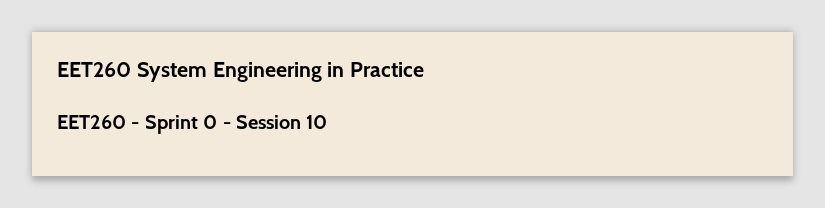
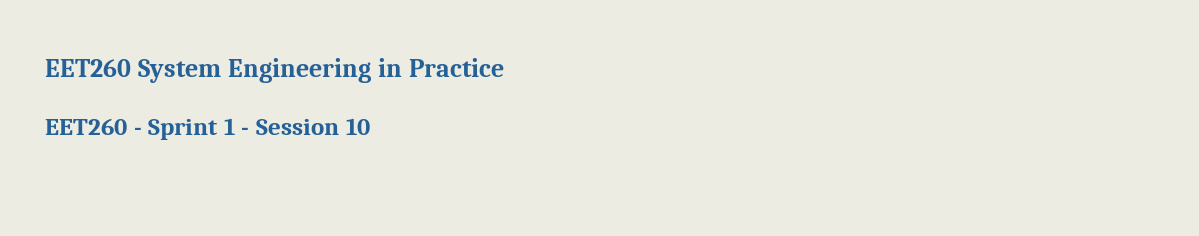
[203,115,218,129] 0 -> [223,118,235,135] 1

